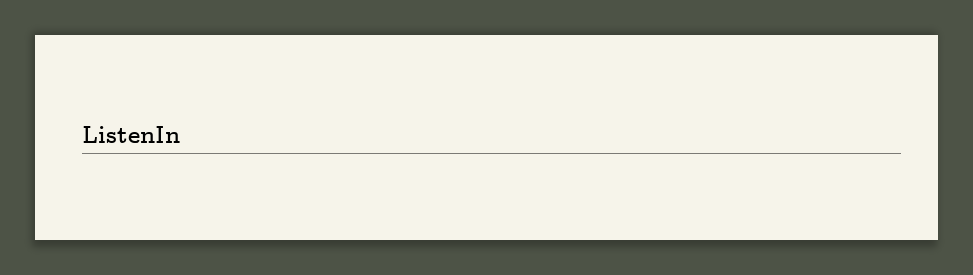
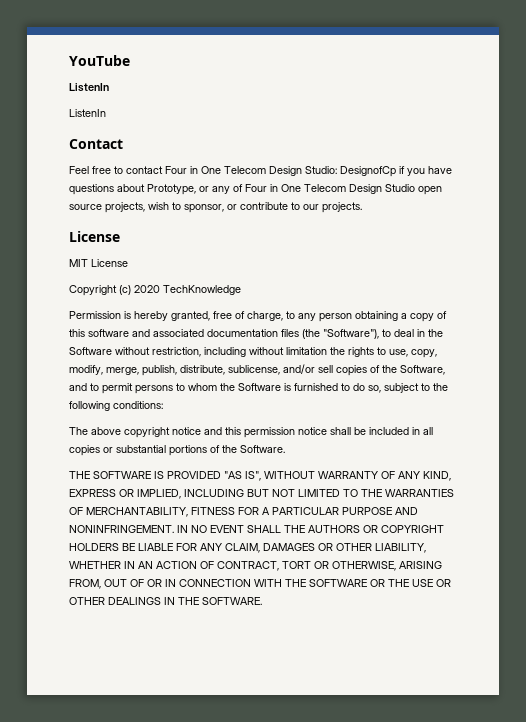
[82,126,180,143] ListenIn -> [69,55,130,66] [69,83,109,92] [69,109,106,117] [69,139,123,149] [69,166,452,177] [69,184,442,195] [69,202,362,213] [69,231,120,242] [69,259,128,267] [69,285,241,296] [69,311,447,322] [69,329,443,339] [69,347,437,358] [69,364,445,376] [69,383,448,394] [69,401,163,411] [69,427,433,438] [69,445,285,456] [69,471,451,481] [69,489,454,499] [69,507,418,517] [69,525,444,533] [69,543,426,553] [69,561,442,571] [69,579,451,589] [69,597,262,605] YouTube // ListenIn // ListenIn // Contact // Feel free to contact Four in One Telecom Design Studio: DesignofCp if you have questions about Prototype, or any of Four in One Telecom Design Studio open source projects, wish to sponsor, or contribute to our projects. // License // MIT License // Copyright (c) 2020 TechKnowledge // Permission is hereby granted, free of charge, to any person obtaining a copy of this software and associated documentation files (the "Software"), to deal in the Software without restriction, including without limitation the rights to use, copy, modify, merge, publish, distribute, sublicense, and/or sell copies of the Software, and to permit persons to whom the Software is furnished to do so, subject to the following conditions: // The above copyright notice and this permission notice shall be included in all copies or substantial portions of the Software. // THE SOFTWARE IS PROVIDED "AS IS", WITHOUT WARRANTY OF ANY KIND, EXPRESS OR IMPLIED, INCLUDING BUT NOT LIMITED TO THE WARRANTIES OF MERCHANTABILITY, FITNESS FOR A PARTICULAR PURPOSE AND NONINFRINGEMENT. IN NO EVENT SHALL THE AUTHORS OR COPYRIGHT HOLDERS BE LIABLE FOR ANY CLAIM, DAMAGES OR OTHER LIABILITY, WHETHER IN AN ACTION OF CONTRACT, TORT OR OTHERWISE, ARISING FROM, OUT OF OR IN CONNECTION WITH THE SOFTWARE OR THE USE OR OTHER DEALINGS IN THE SOFTWARE.

